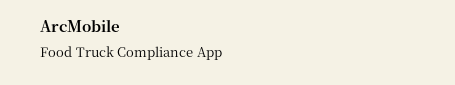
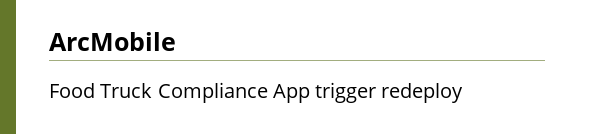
(222, 53) none -> [315,82,464,103] trigger redeploy

